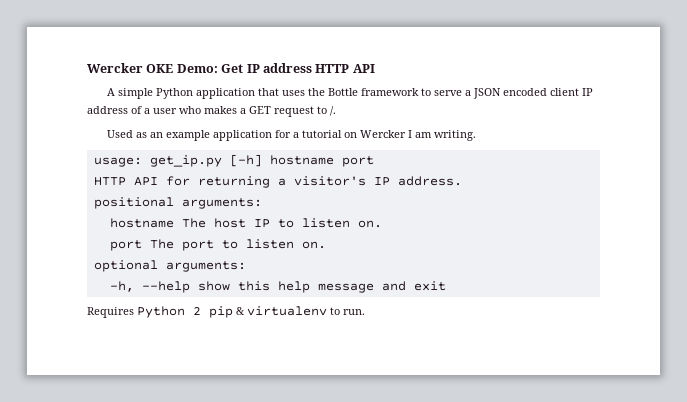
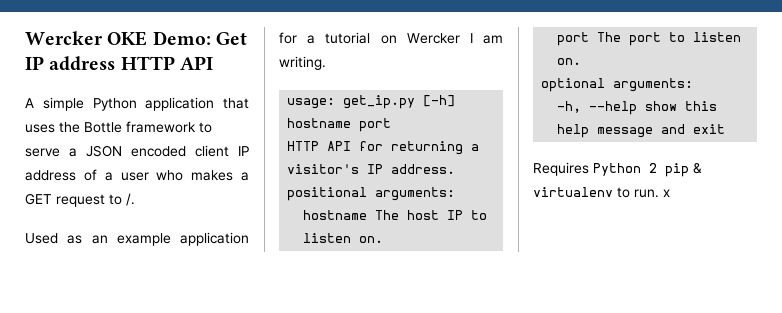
(365, 312) none -> [663,189,670,197] x

